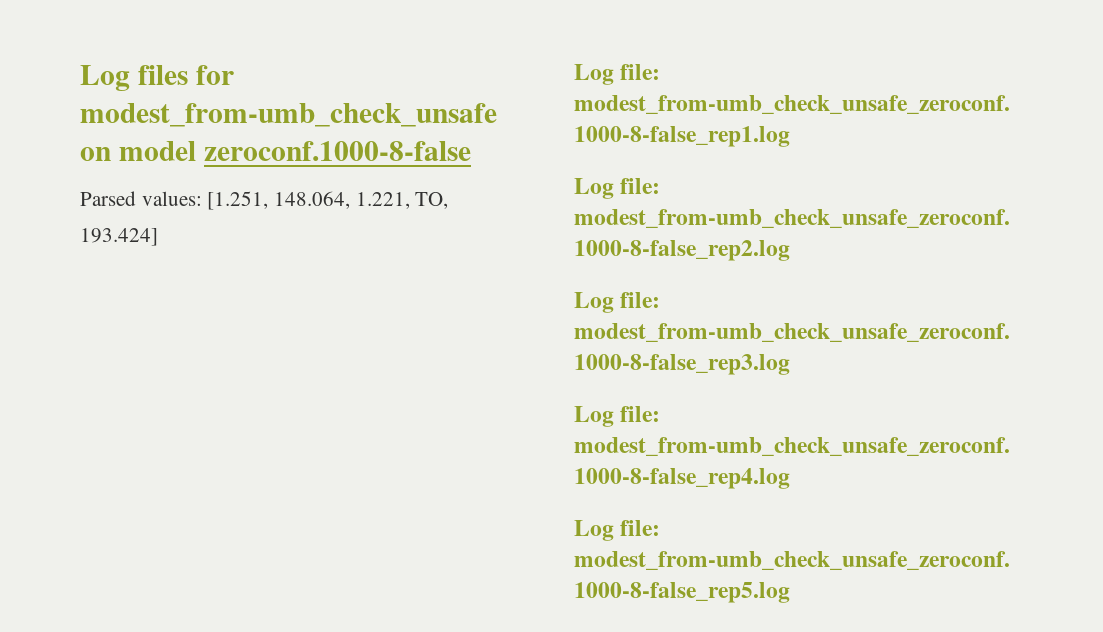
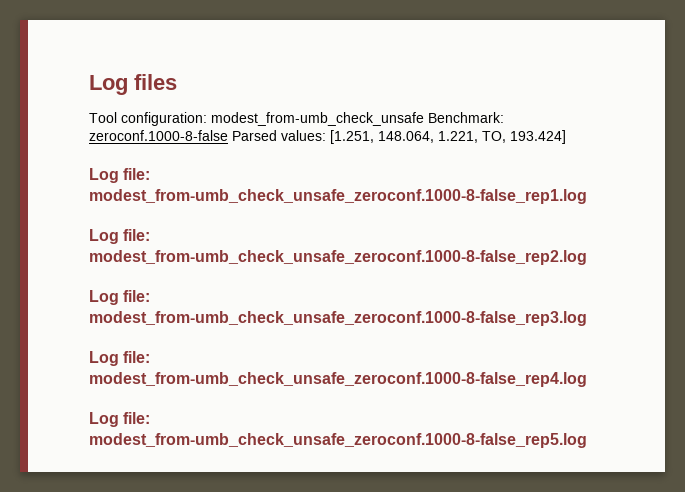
[195,65,234,85] [80,103,497,127] [80,141,196,161] for modest_from-umb_check_unsafe on model -> [89,112,504,126] // Tool configuration: modest_from-umb_check_unsafe Benchmark:
(471, 151) // -> (228, 135) none

